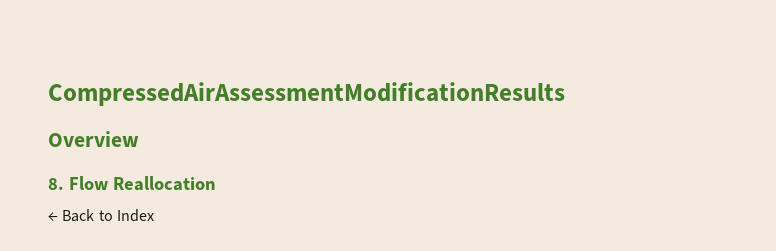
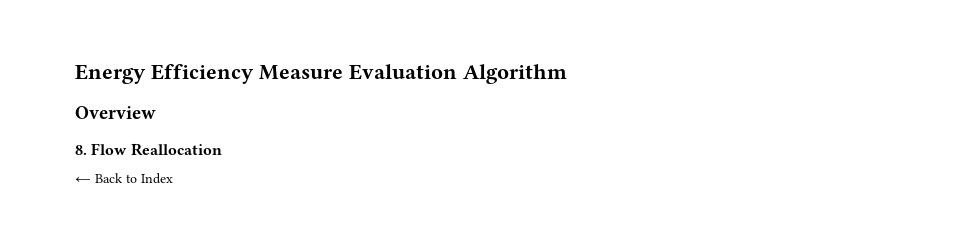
[48,82,565,106] CompressedAirAssessmentModificationResults -> [75,64,567,84] Energy Efficiency Measure Evaluation Algorithm

